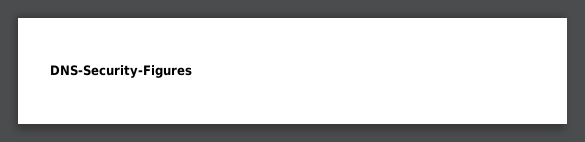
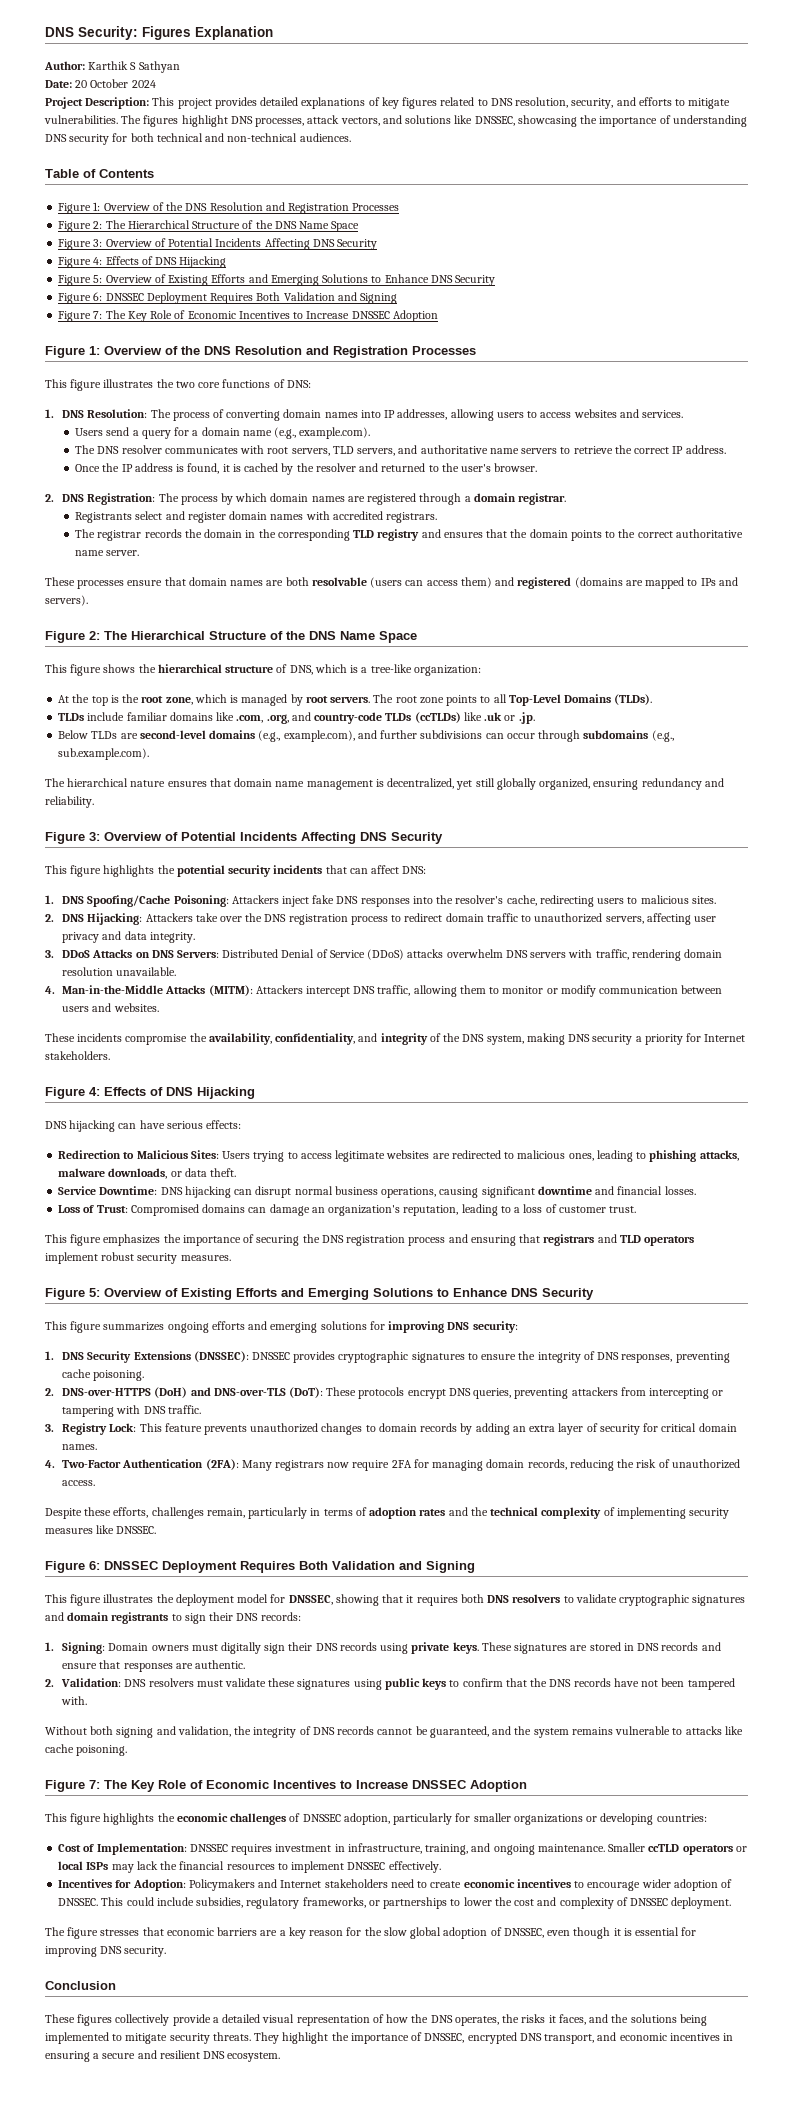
[50,65,192,78] DNS-Security-Figures -> [45,26,273,40] [44,61,180,73] [45,79,156,88] [45,97,731,109] [44,115,747,127] [45,133,351,145] [45,169,154,178] [58,202,400,214] [58,220,360,232] [58,238,378,250] [58,256,227,268] [58,274,496,286] [58,292,398,304] [58,310,438,322] [45,346,476,358] [45,379,311,391] [45,409,684,421] [75,427,371,439] [75,445,726,456] [75,463,538,475] [45,493,567,505] [75,511,438,523] [75,529,743,541] [75,550,140,556] [45,577,738,589] [45,595,88,606] [45,631,417,643] [45,664,481,676] [58,694,653,706] [58,712,535,724] [58,730,674,742] [58,748,150,760] [45,778,724,790] [45,796,94,808] [45,832,443,844] [45,865,427,877] [45,895,716,907] [45,913,717,925] [62,931,195,943] [45,949,723,961] [62,967,177,976] [45,985,723,997] [62,1003,159,1012] [45,1033,746,1045] [45,1051,110,1060] [45,1087,255,1099] [45,1120,242,1132] [58,1150,739,1162] [58,1168,237,1179] [58,1186,696,1198] [58,1204,637,1216] [45,1234,695,1246] [45,1252,231,1264] [45,1288,594,1300] [45,1321,518,1333] [45,1351,730,1363] [62,1369,145,1381] [45,1387,724,1399] [62,1405,201,1417] [45,1423,737,1435] [62,1444,98,1450] [45,1459,740,1471] [62,1480,96,1486] [45,1507,730,1519] [45,1525,157,1534] [45,1561,475,1573] [45,1594,746,1606] [45,1612,301,1624] [45,1642,721,1654] [62,1660,245,1672] [45,1678,735,1690] [61,1696,88,1705] [45,1726,743,1738] [45,1744,128,1756] [45,1780,527,1792] [45,1813,707,1825] [58,1843,747,1855] [58,1861,441,1873] [58,1879,733,1891] [58,1897,732,1909] [45,1927,697,1939] [45,1946,167,1957] [45,1981,116,1990] [45,2014,707,2026] [45,2032,734,2044] [45,2050,281,2062] DNS Security: Figures Explanation // Author: Karthik S Sathyan // Date: 20 October 2024 // Project Description: This project provides detailed explanations of key figures related to DNS resolution, security, and efforts to mitigate vulnerabilities. The figures highlight DNS processes, attack vectors, and solutions like DNSSEC, showcasing the importance of understanding DNS security for both technical and non-technical audiences. // Table of Contents // Figure 1: Overview of the DNS Resolution and Registration Processes // Figure 2: The Hierarchical Structure of the DNS Name Space // Figure 3: Overview of Potential Incidents Affecting DNS Security // Figure 4: Effects of DNS Hijacking // Figure 5: Overview of Existing Efforts and Emerging Solutions to Enhance DNS Security // Figure 6: DNSSEC Deployment Requires Both Validation and Signing // Figure 7: The Key Role of Economic Incentives to Increase DNSSEC Adoption // Figure 1: Overview of the DNS Resolution and Registration Processes // This figure illustrates the two core functions of DNS: // 1. DNS Resolution: The process of converting domain names into IP addresses, allowing users to access websites and services. // Users send a query for a domain name (e.g., example.com). // The DNS resolver communicates with root servers, TLD servers, and authoritative name servers to retrieve the correct IP address. // Once the IP address is found, it is cached by the resolver and returned to the user's browser. // 2. DNS Registration: The process by which domain names are registered through a domain registrar. // Registrants select and register domain names with accredited registrars. // The registrar records the domain in the corresponding TLD registry and ensures that the domain points to the correct authoritative name server. // These processes ensure that domain names are both resolvable (users can access them) and registered (domains are mapped to IPs and servers). // Figure 2: The Hierarchical Structure of the DNS Name Space // This figure shows the hierarchical structure of DNS, which is a tree-like organization: // At the top is the root zone, which is managed by root servers. The root zone points to all Top-Level Domains (TLDs). // TLDs include familiar domains like .com, .org, and country-code TLDs (ccTLDs) like .uk or .jp. // Below TLDs are second-level domains (e.g., example.com), and further subdivisions can occur through subdomains (e.g., sub.example.com). // The hierarchical nature ensures that domain name management is decentralized, yet still globally organized, ensuring redundancy and reliability. // Figure 3: Overview of Potential Incidents Affecting DNS Security // This figure highlights the potential security incidents that can affect DNS: // 1. DNS Spoofing/Cache Poisoning: Attackers inject fake DNS responses into the resolver's cache, redirecting users to malicious sites. // 2. DNS Hijacking: Attackers take over the DNS registration process to redirect domain traffic to unauthorized servers, affecting user privacy and data integrity. // 3. DDoS Attacks on DNS Servers: Distributed Denial of Service (DDoS) attacks overwhelm DNS servers with traffic, rendering domain resolution unavailable. // 4. Man-in-the-Middle Attacks (MITM): Attackers intercept DNS traffic, allowing them to monitor or modify communication between users and websites. // These incidents compromise the availability, confidentiality, and integrity of the DNS system, making DNS security a priority for Internet stakeholders. // Figure 4: Effects of DNS Hijacking // DNS hijacking can have serious effects: // Redirection to Malicious Sites: Users trying to access legitimate websites are redirected to malicious ones, leading to phishing attacks, malware downloads, or data theft. // Service Downtime: DNS hijacking can disrupt normal business operations, causing significant downtime and financial losses. // Loss of Trust: Compromised domains can damage an organization's reputation, leading to a loss of customer trust. // This figure emphasizes the importance of securing the DNS registration process and ensuring that registrars and TLD operators implement robust security measures. // Figure 5: Overview of Existing Efforts and Emerging Solutions to Enhance DNS Security // This figure summarizes ongoing efforts and emerging solutions for improving DNS security: // 1. DNS Security Extensions (DNSSEC): DNSSEC provides cryptographic signatures to ensure the integrity of DNS responses, preventing cache poisoning. // 2. DNS-over-HTTPS (DoH) and DNS-over-TLS (DoT): These protocols encrypt DNS queries, preventing attackers from intercepting or tampering with DNS traffic. // 3. Registry Lock: This feature prevents unauthorized changes to domain records by adding an extra layer of security for critical domain names. // 4. Two-Factor Authentication (2FA): Many registrars now require 2FA for managing domain records, reducing the risk of unauthorized access. // Despite these efforts, challenges remain, particularly in terms of adoption rates and the technical complexity of implementing security measures like DNSSEC. // Figure 6: DNSSEC Deployment Requires Both Validation and Signing // This figure illustrates the deployment model for DNSSEC, showing that it requires both DNS resolvers to validate cryptographic signatures and domain registrants to sign their DNS records: // 1. Signing: Domain owners must digitally sign their DNS records using private keys. These signatures are stored in DNS records and ensure that responses are authentic. // 2. Validation: DNS resolvers must validate these signatures using public keys to confirm that the DNS records have not been tampered with. // Without both signing and validation, the integrity of DNS records cannot be guaranteed, and the system remains vulnerable to attacks like cache poisoning. // Figure 7: The Key Role of Economic Incentives to Increase DNSSEC Adoption // This figure highlights the economic challenges of DNSSEC adoption, particularly for smaller organizations or developing countries: // Cost of Implementation: DNSSEC requires investment in infrastructure, training, and ongoing maintenance. Smaller ccTLD operators or local ISPs may lack the financial resources to implement DNSSEC effectively. // Incentives for Adoption: Policymakers and Internet stakeholders need to create economic incentives to encourage wider adoption of DNSSEC. This could include subsidies, regulatory frameworks, or partnerships to lower the cost and complexity of DNSSEC deployment. // The figure stresses that economic barriers are a key reason for the slow global adoption of DNSSEC, even though it is essential for improving DNS security. // Conclusion // These figures collectively provide a detailed visual representation of how the DNS operates, the risks it faces, and the solutions being implemented to mitigate security threats. They highlight the importance of DNSSEC, encrypted DNS transport, and economic incentives in ensuring a secure and resilient DNS ecosystem.

